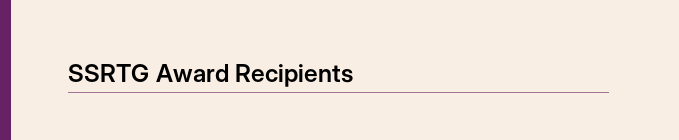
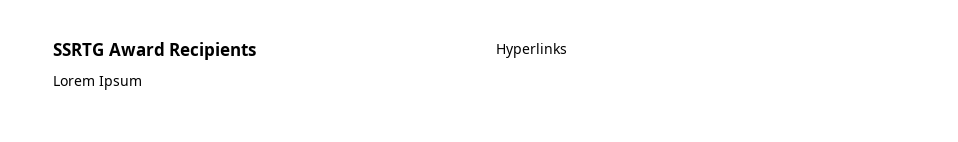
(354, 75) none -> [53,76,142,90] [496,43,567,58] // Lorem Ipsum // Hyperlinks

